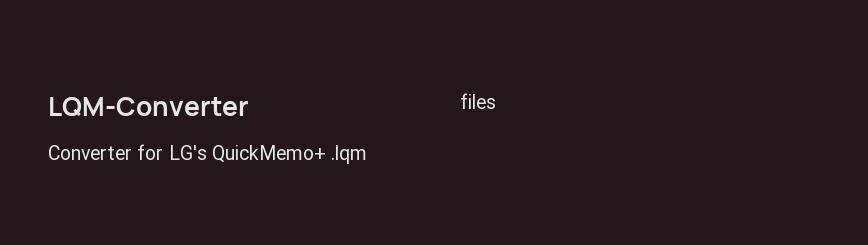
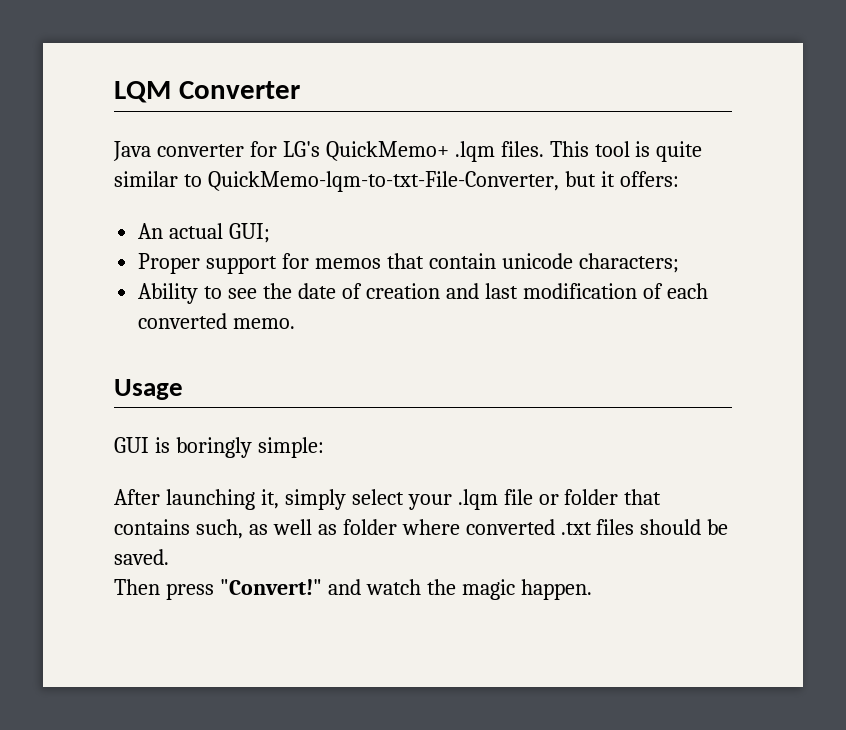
[48,97,249,117] [48,144,368,164] [460,93,496,109] LQM-Converter // Converter for LG's QuickMemo+ .lqm files -> [114,81,300,103] [113,141,703,162] [114,171,679,192] [138,223,271,243] [138,253,679,274] [138,283,708,304] [138,313,296,329] [114,379,183,400] [114,437,324,458] [114,489,662,510] [114,519,729,539] [114,549,169,565] [114,579,592,600] LQM Converter // Java converter for LG's QuickMemo+ .lqm files. This tool is quite similar to QuickMemo-lqm-to-txt-File-Converter, but it offers: // An actual GUI; // Proper support for memos that contain unicode characters; // Ability to see the date of creation and last modification of each converted memo. // Usage // GUI is boringly simple: // After launching it, simply select your .lqm file or folder that contains such, as well as folder where converted .txt files should be saved. // Then press "Convert!" and watch the magic happen.

